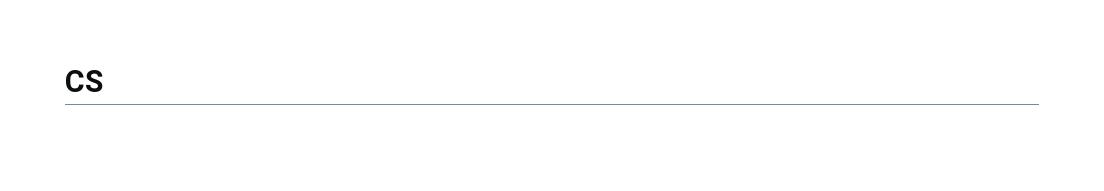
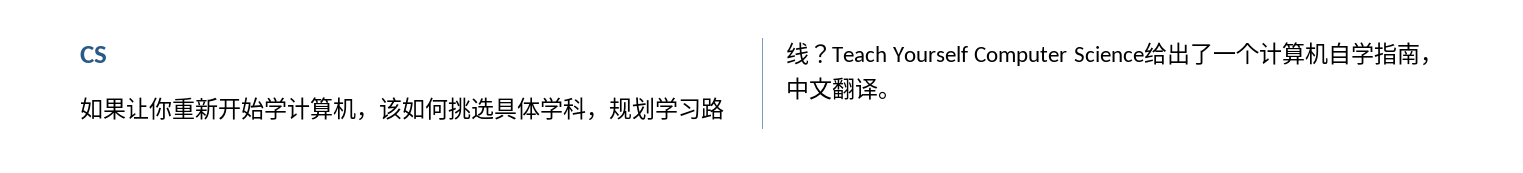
(103, 81) none -> [80,97,724,121] [786,42,1443,66] [786,77,901,100] // 如果让你重新开始学计算机，该如何挑选具体学科，规划学习路线？Teach Yourself Computer Science给出了一个计算机自学指南，中文翻译。

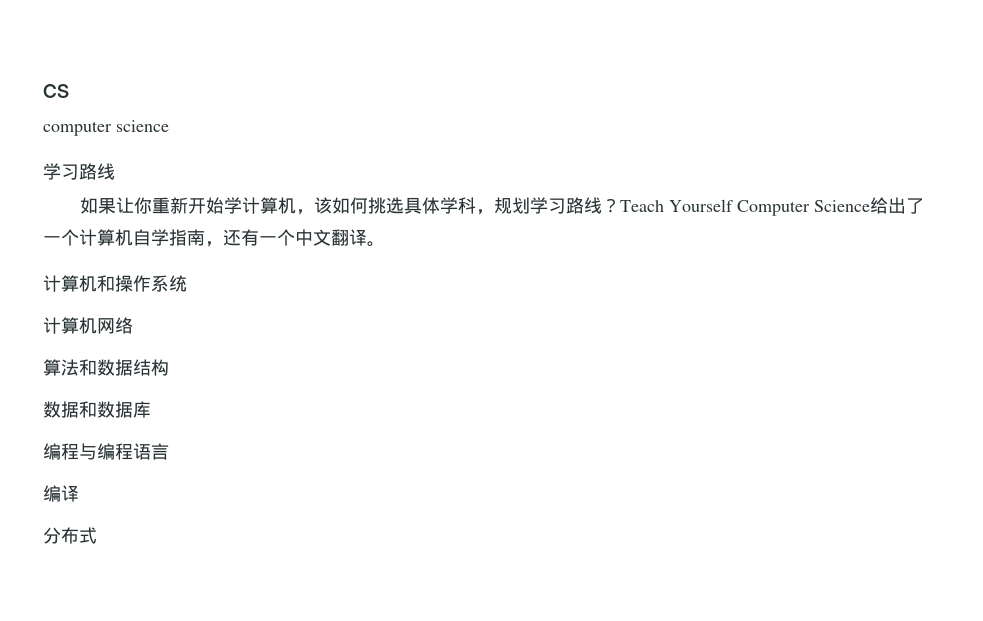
(107, 54) none -> [43,120,169,136] [43,163,115,180] // computer science // 学习路线
(1443, 61) none -> [223,229,295,246] 还有一个
(901, 95) none -> [43,275,187,292] [43,317,133,334] [43,359,169,376] [43,401,151,418] [43,443,169,460] [43,485,79,502] [43,527,97,544] // 计算机和操作系统 // 计算机网络 // 算法和数据结构 // 数据和数据库 // 编程与编程语言 // 编译 // 分布式

